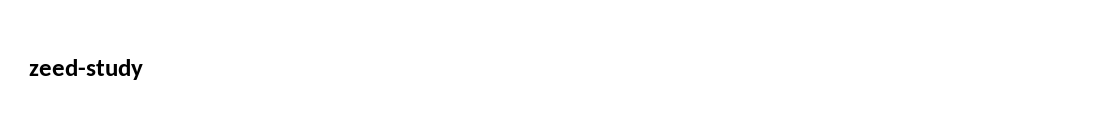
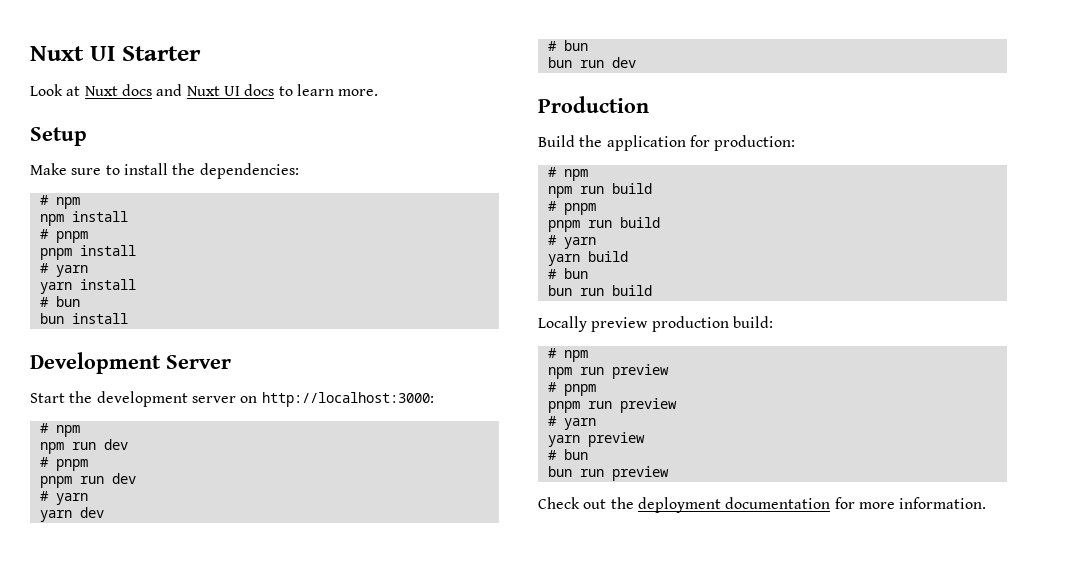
[29,59,143,80] zeed-study -> [30,46,201,61] [30,84,379,96] [30,127,87,146] [30,163,299,179] [39,195,80,209] [39,211,128,226] [39,229,88,243] [39,245,136,260] [39,263,88,277] [39,279,136,294] [39,296,80,307] [39,313,128,324] [30,352,231,374] [30,391,434,407] [39,423,80,437] [39,439,128,454] [39,457,88,471] [39,473,136,488] [39,491,88,505] [39,507,104,522] [547,40,588,51] [547,57,636,68] [538,96,649,113] [538,135,796,151] [547,167,588,181] [547,183,652,198] [547,201,596,215] [547,217,660,232] [547,235,596,249] [547,251,628,266] [547,268,588,279] [547,285,652,296] [538,316,773,332] [547,348,588,362] [547,364,669,379] [547,382,596,396] [547,398,677,413] [547,416,596,430] [547,432,645,447] [547,449,588,460] [547,466,669,481] [538,497,987,513] Nuxt UI Starter // Look at Nuxt docs and Nuxt UI docs to learn more. // Setup // Make sure to install the dependencies: // # npm // npm install // # pnpm // pnpm install // # yarn // yarn install // # bun // bun install // Development Server // Start the development server on http://localhost:3000: // # npm // npm run dev // # pnpm // pnpm run dev // # yarn // yarn dev // # bun // bun run dev // Production // Build the application for production: // # npm // npm run build // # pnpm // pnpm run build // # yarn // yarn build // # bun // bun run build // Locally preview production build: // # npm // npm run preview // # pnpm // pnpm run preview // # yarn // yarn preview // # bun // bun run preview // Check out the deployment documentation for more information.

